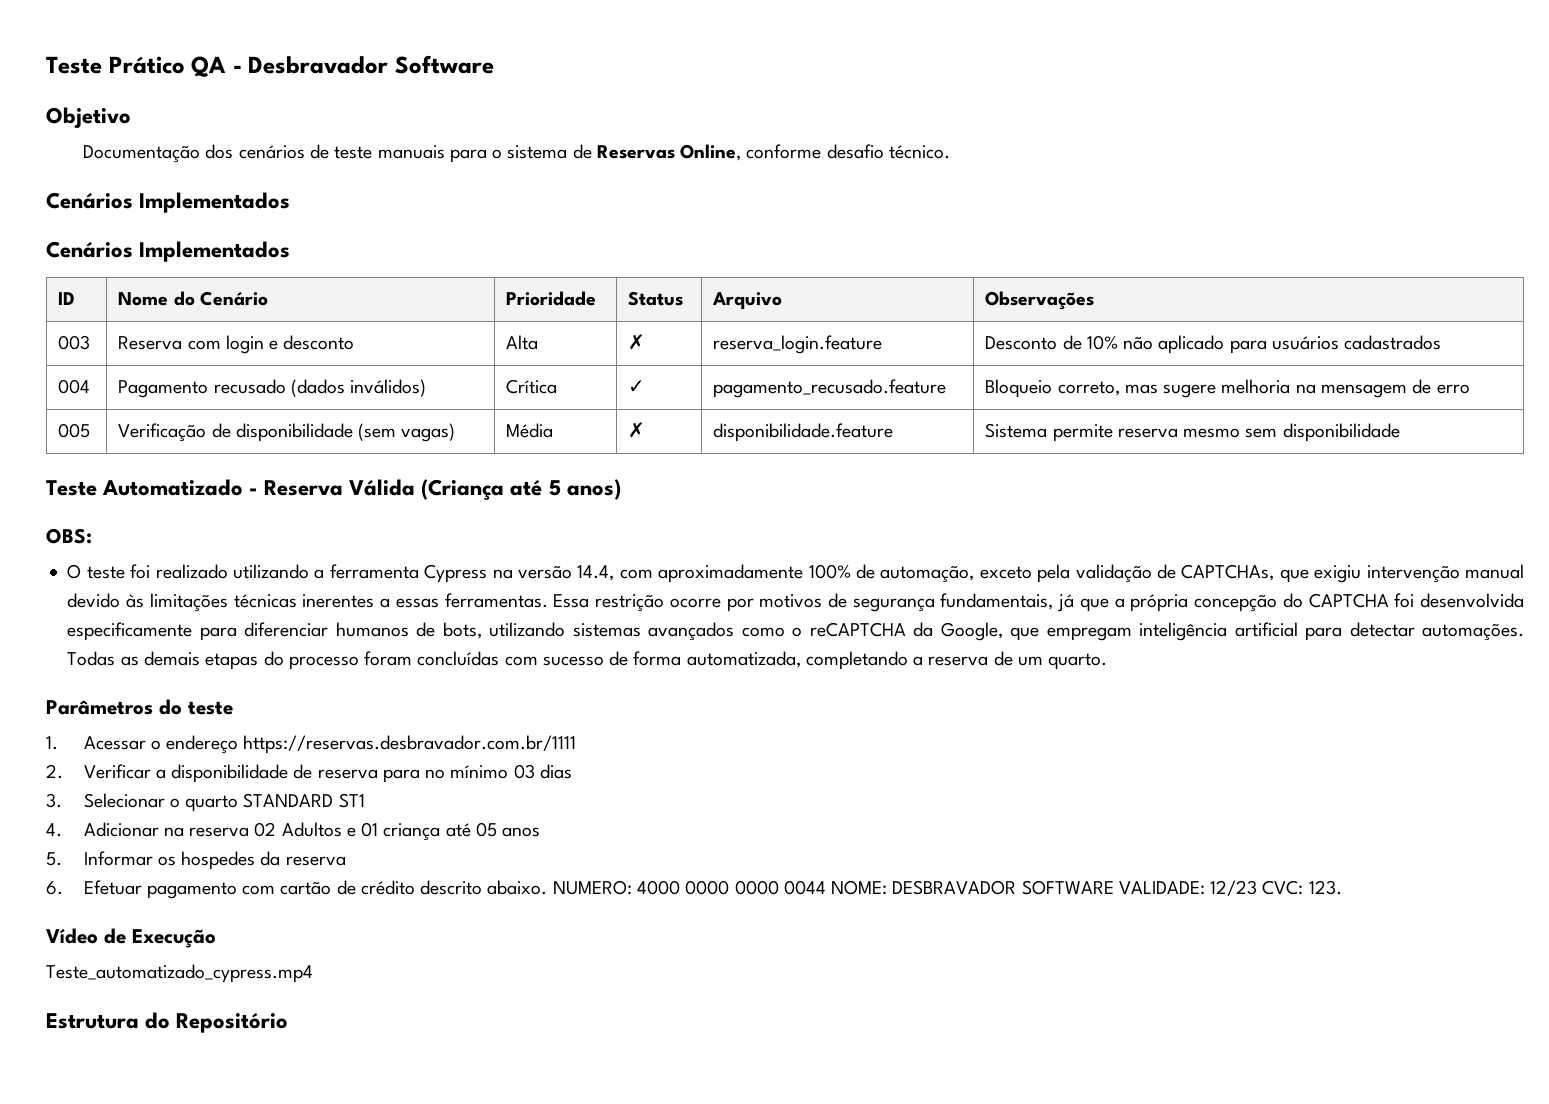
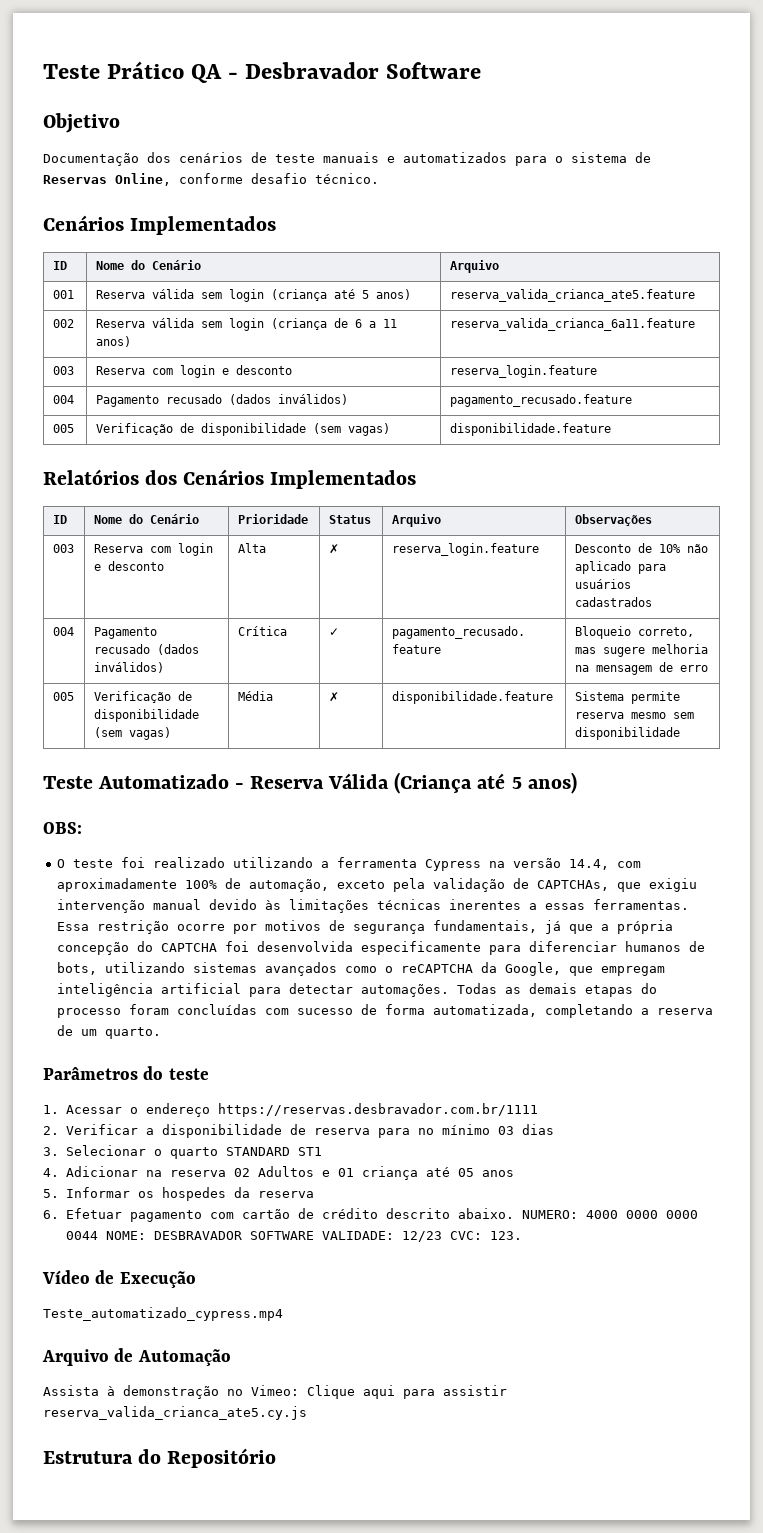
(445, 152) none -> [387,152,507,163] e automatizados
(291, 202) // -> [52,261,67,270] [95,260,201,270] [449,260,499,273] [52,290,74,299] [95,289,411,302] [449,289,695,302] [52,319,74,328] [95,318,397,331] [95,336,131,347] [449,318,695,331] [52,366,74,375] [95,365,292,378] [449,365,597,378] [52,395,74,404] [95,394,348,407] [449,394,632,407] [52,424,74,433] [95,423,390,436] [449,423,611,436] [43,469,178,485] // ID | Nome do Cenário | Arquivo // 001 | Reserva válida sem login (criança até 5 anos) | reserva_valida_crianca_ate5.feature // 002 | Reserva válida sem login (criança de 6 a 11 anos) | reserva_valida_crianca_6a11.feature // 003 | Reserva com login e desconto | reserva_login.feature // 004 | Pagamento recusado (dados inválidos) | pagamento_recusado.feature // 005 | Verificação de disponibilidade (sem vagas) | disponibilidade.feature // Relatórios dos
(313, 973) none -> [42,1348,231,1366] [43,1385,507,1399] [43,1406,307,1420] // Arquivo de Automação // Assista à demonstração no Vimeo: Clique aqui para assistir reserva_valida_crianca_ate5.cy.js

